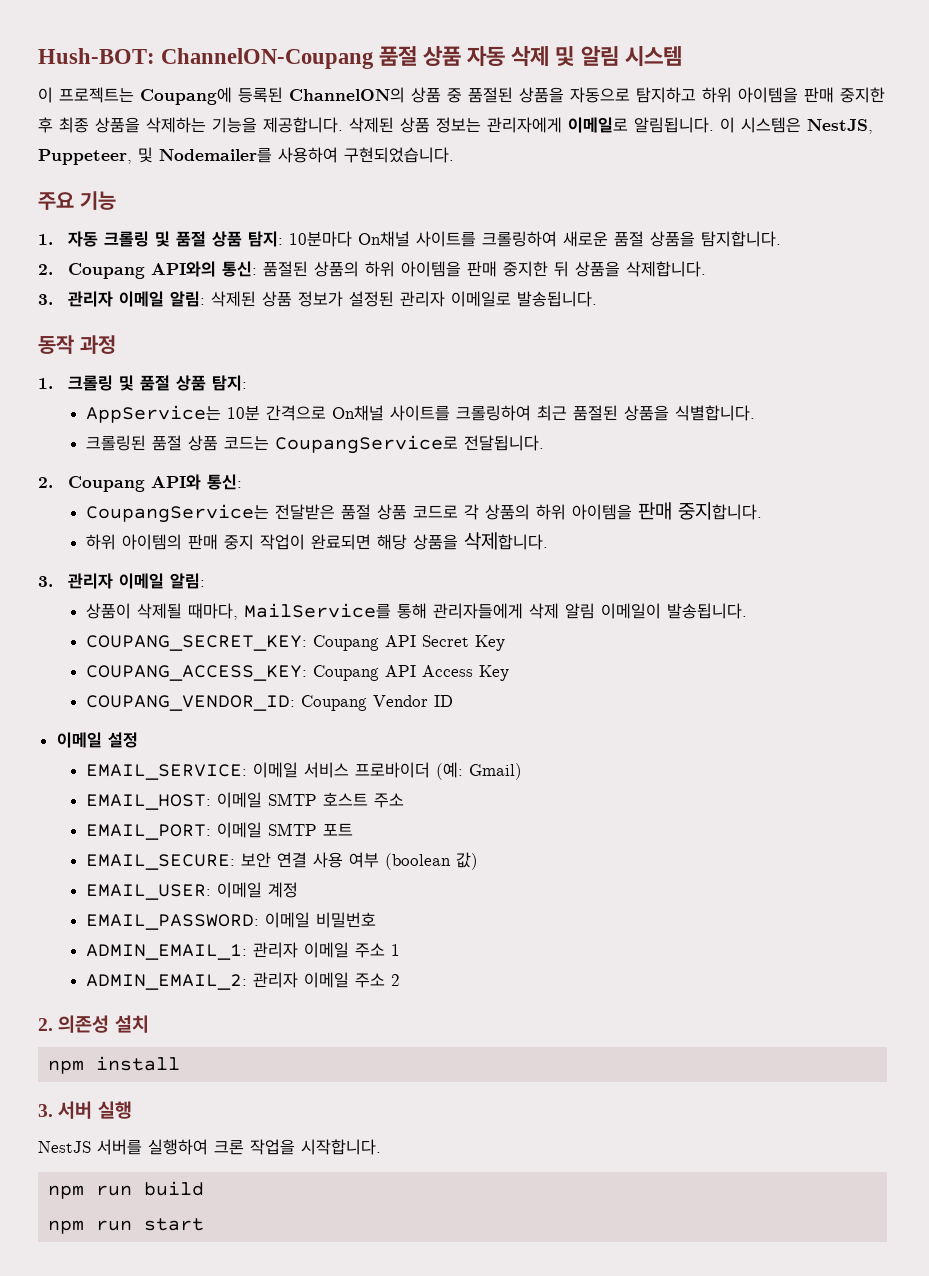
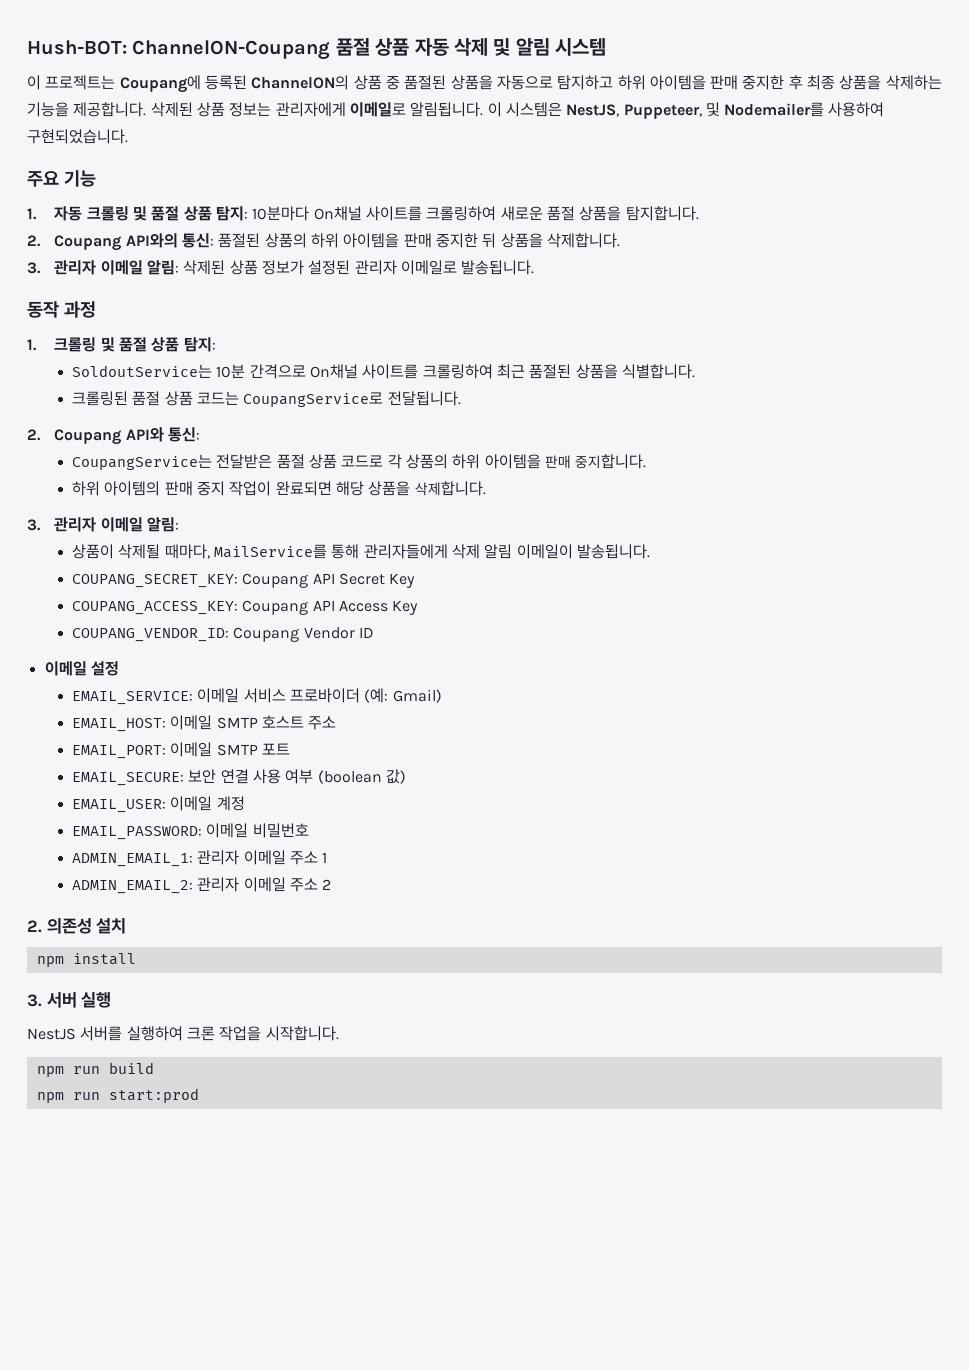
[86,405,222,423] AppService는 -> [71,364,212,378] SoldoutService는
[144,1218,205,1231] start -> [108,1088,199,1103] start:prod

